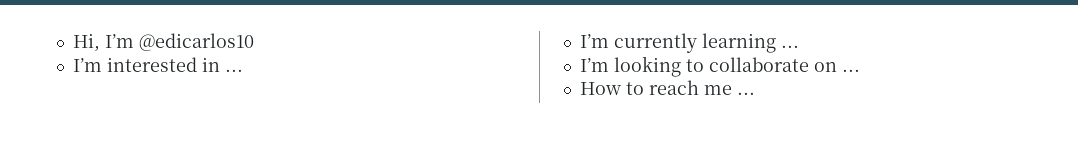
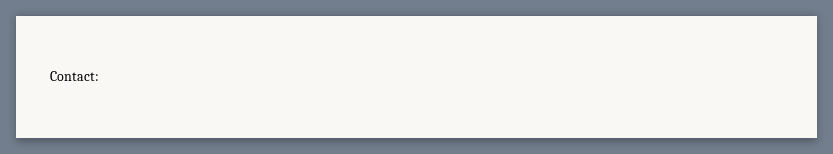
[72,33,254,52] [72,57,243,72] [579,33,799,53] [579,56,860,77] [579,80,755,95] Hi, I’m @edicarlos10 // I’m interested in ... // I’m currently learning ... // I’m looking to collaborate on ... // How to reach me ... -> [50,71,99,81] Contact:

